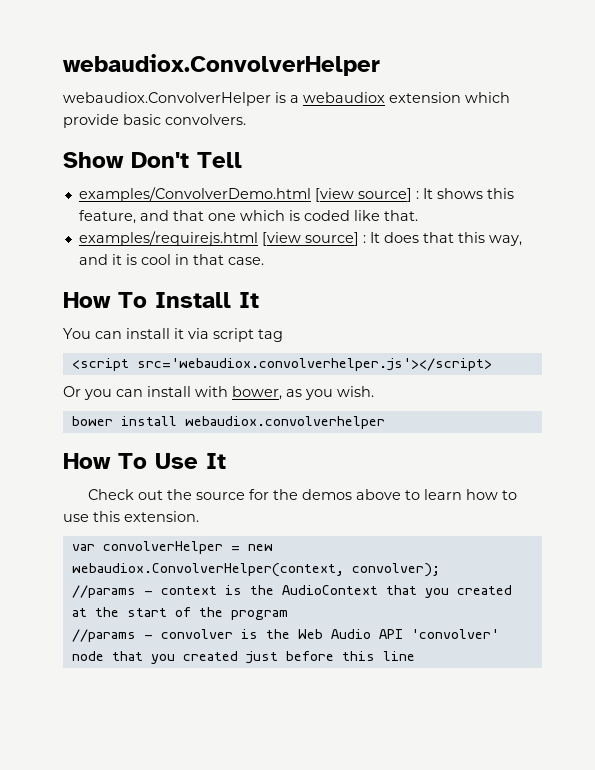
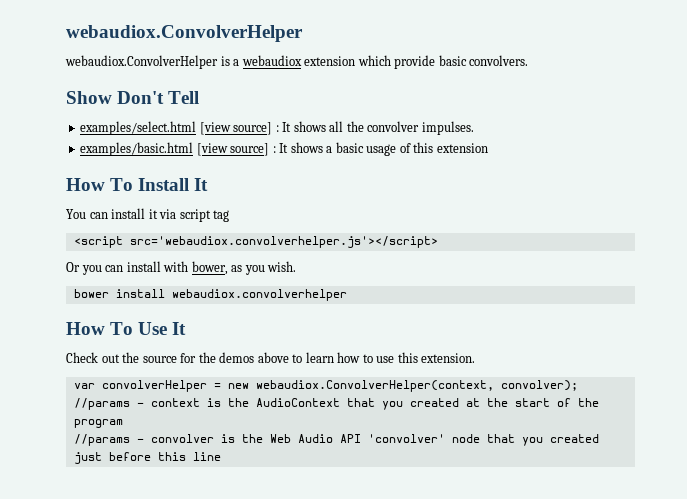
[78,187,514,202] [78,210,418,224] [78,231,522,246] [78,254,264,265] examples/ConvolverDemo.html [view source] : It shows this feature, and that one which is coded like that. // examples/requirejs.html [view source] : It does that this way, and it is cool in that case. -> [80,121,474,135] [80,142,488,156] examples/select.html [view source] : It shows all the convolver impulses. // examples/basic.html [view source] : It shows a basic usage of this extension

